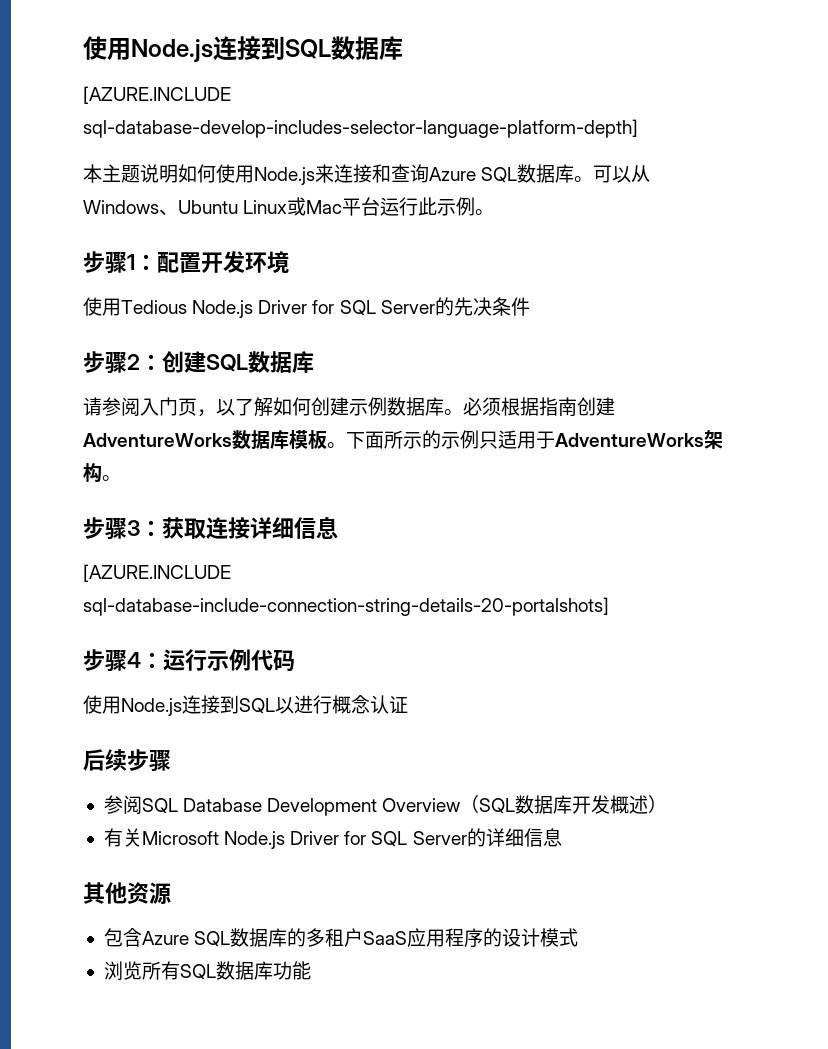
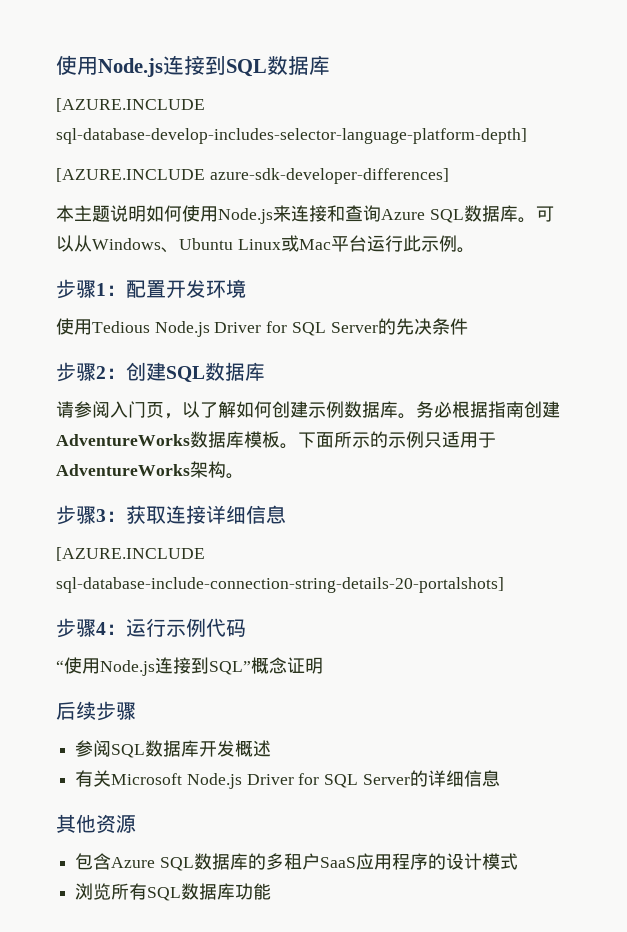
(638, 128) none -> [56,168,449,184] // [AZURE.INCLUDE azure-sdk-developer-differences]
[463,397,501,416] 必须 -> [416,401,452,418] 务必
[83,695,389,716] 使用Node.js连接到SQL以进行概念认 -> [56,657,287,676] “使用Node.js连接到SQL”概念
(408, 704) none -> [305,657,323,674] 明
[183,795,516,816] Database Development Overview（SQL -> (146, 751) none
[648,795,668,814] ） -> (272, 748) none

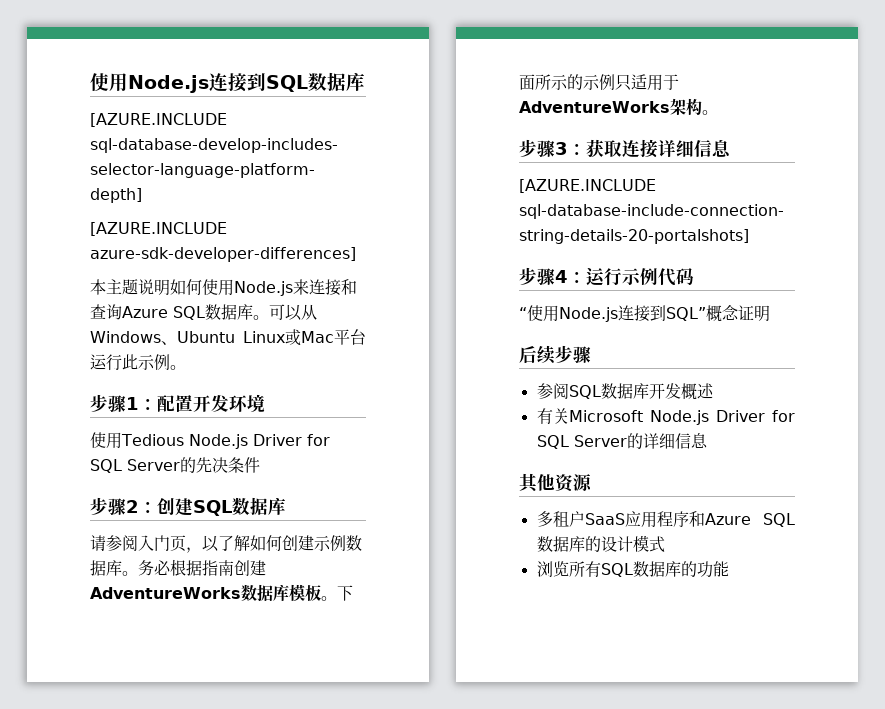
[75,853,266,871] 包含Azure SQL数据库的 -> (592, 482) none
(428, 861) none -> [688,511,795,527] [536,536,585,552] 和Azure SQL数据库
(236, 891) none -> [680,561,697,577] 的

